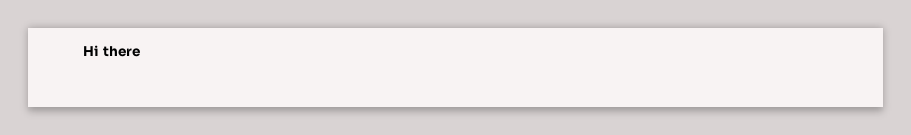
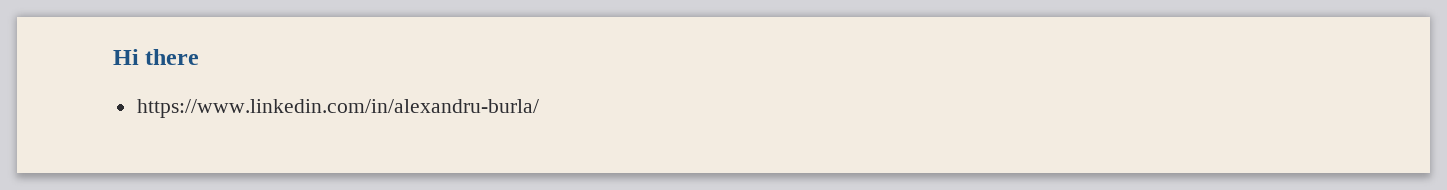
(140, 51) none -> [136,99,539,118] // https://www.linkedin.com/in/alexandru-burla/

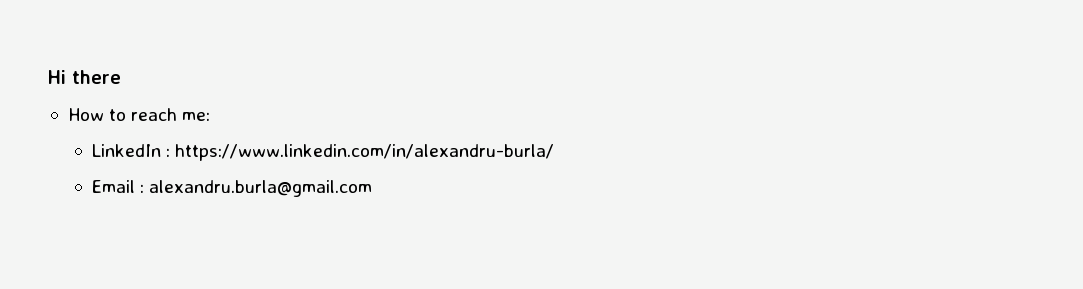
[136,99,539,118] https://www.linkedin.com/in/alexandru-burla/ -> [67,108,211,121] [91,144,554,161] [91,180,372,197] How to reach me: // LinkedIn : https://www.linkedin.com/in/alexandru-burla/ // Email : alexandru.burla@gmail.com

